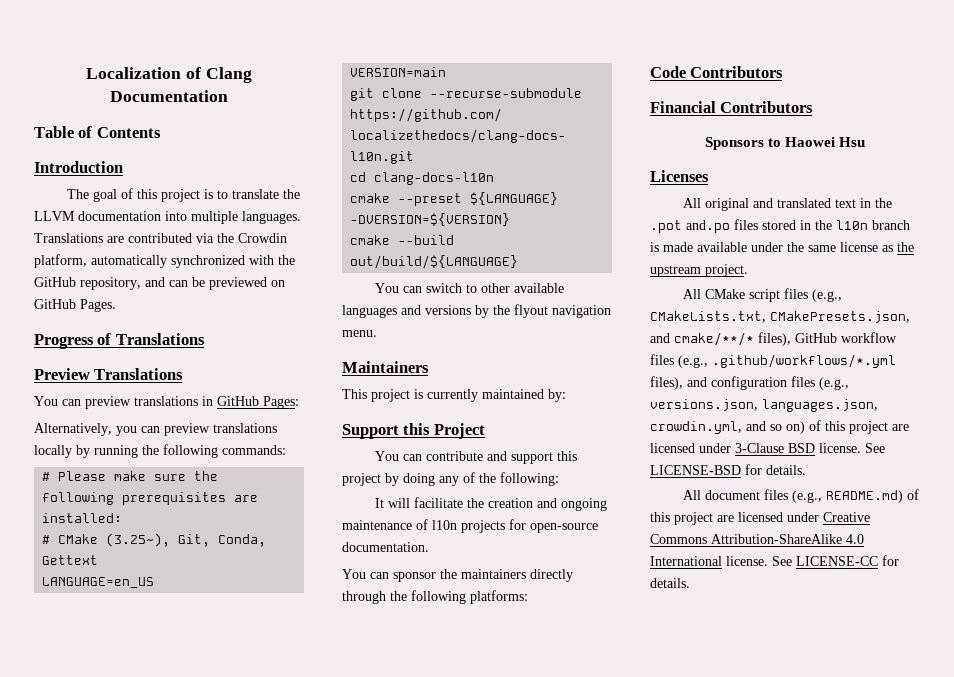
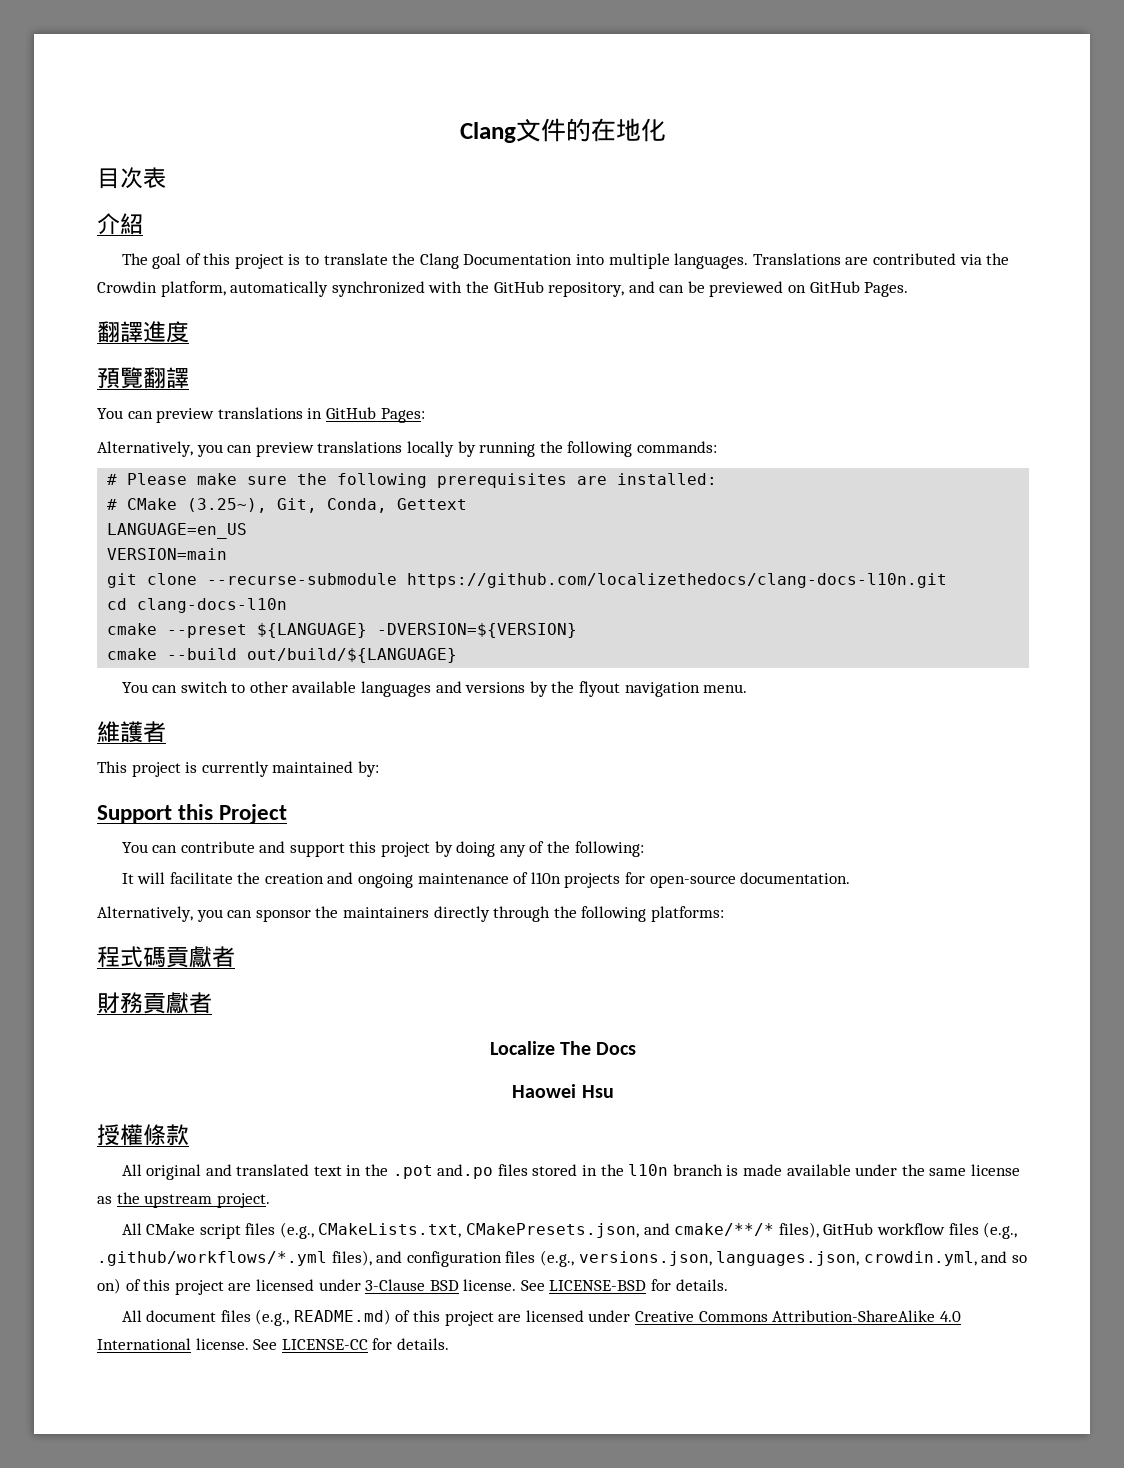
[86,67,252,83] [110,90,228,102] [34,126,161,138] [34,161,123,173] Localization of Clang Documentation // Table of Contents // Introduction -> [460,118,666,143] [97,167,166,189] [97,213,143,235] Clang文件的在地化 // 目次表 // 介紹
[34,211,161,221] LLVM documentation -> [419,253,573,269] Clang Documentation
[34,333,205,349] [34,368,184,380] Progress of Translations // Preview Translations -> [97,321,189,343] [97,367,189,389] 翻譯進度 // 預覽翻譯
[342,361,429,373] Maintainers -> [97,721,166,743] 維護者
[342,569,366,579] You -> [97,906,223,922] Alternatively, you
[650,66,784,78] [650,101,814,113] [704,137,781,150] Code Contributors // Financial Contributors // Sponsors to -> [97,946,235,968] [97,992,212,1014] [489,1041,637,1055] 程式碼貢獻者 // 財務貢獻者 // Localize The Docs //
[650,170,709,182] Licenses -> [97,1124,189,1146] 授權條款

